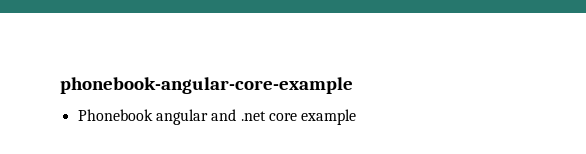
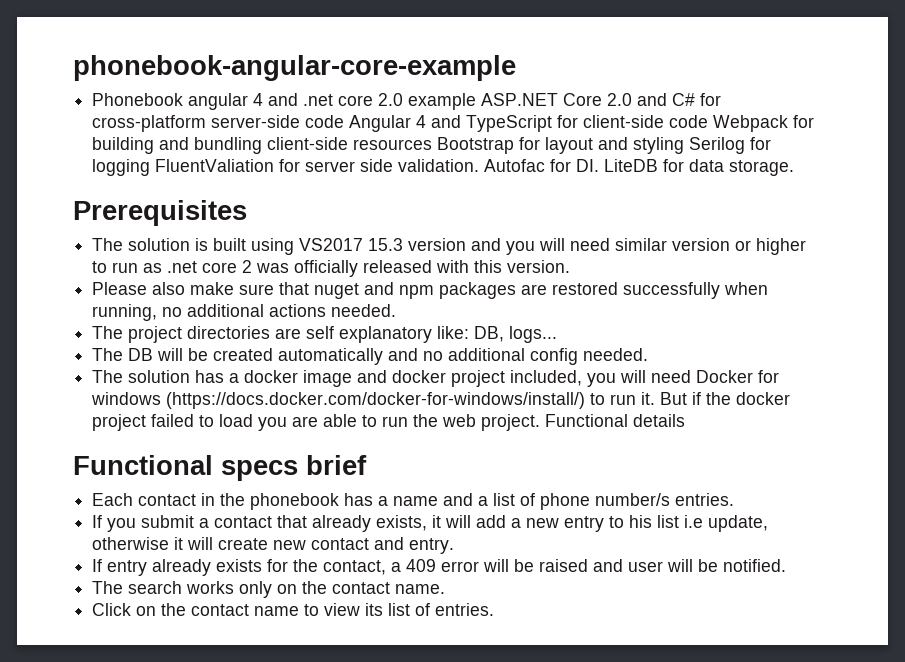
(208, 117) none -> [253,93,264,106] 4
[301,109,357,125] example -> [378,93,722,110] [92,115,815,132] [92,137,772,154] [92,159,795,176] [73,200,247,226] [92,238,807,255] [92,260,571,277] [92,282,769,299] [92,304,397,321] [92,326,558,343] [92,348,649,365] [92,370,780,387] [91,392,791,409] [92,414,686,431] [73,455,367,481] [92,493,735,510] [92,515,769,532] [92,537,455,554] [92,559,787,576] [92,581,446,598] [92,603,495,616] 2.0 example ASP.NET Core 2.0 and C# for cross-platform server-side code Angular 4 and TypeScript for client-side code Webpack for building and bundling client-side resources Bootstrap for layout and styling Serilog for logging FluentValiation for server side validation. Autofac for DI. LiteDB for data storage. // Prerequisites // The solution is built using VS2017 15.3 version and you will need similar version or higher to run as .net core 2 was officially released with this version. // Please also make sure that nuget and npm packages are restored successfully when running, no additional actions needed. // The project directories are self explanatory like: DB, logs... // The DB will be created automatically and no additional config needed. // The solution has a docker image and docker project included, you will need Docker for windows (https://docs.docker.com/docker-for-windows/install/) to run it. But if the docker project failed to load you are able to run the web project. Functional details // Functional specs brief // Each contact in the phonebook has a name and a list of phone number/s entries. // If you submit a contact that already exists, it will add a new entry to his list i.e update, otherwise it will create new contact and entry. // If entry already exists for the contact, a 409 error will be raised and user will be notified. // The search works only on the contact name. // Click on the contact name to view its list of entries.

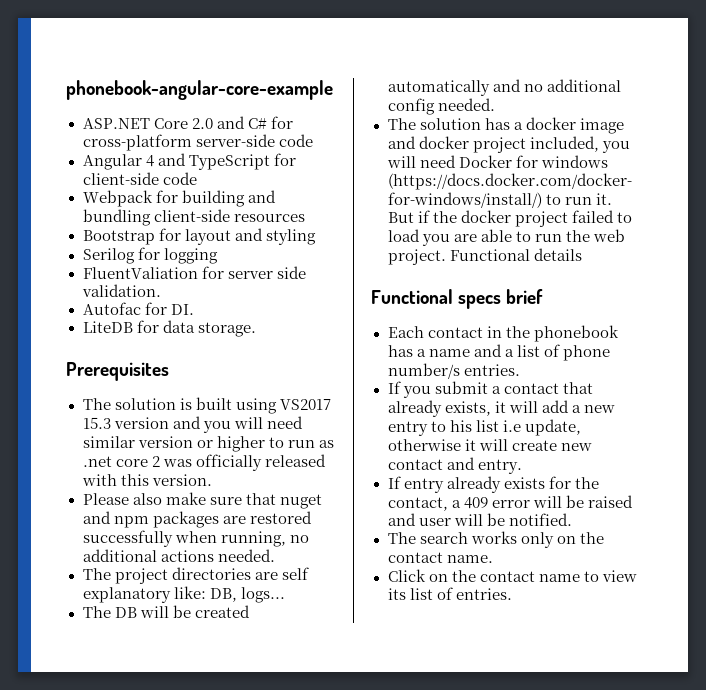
[92,93,477,110] Phonebook angular 4 and .net core 2.0 example -> (333, 90) none
(345, 121) none -> (313, 140) //
(709, 121) none -> (197, 178) //
(433, 144) none -> (305, 218) //
(685, 145) none -> (316, 237) //
(151, 167) none -> (218, 256) //
(480, 165) none -> (161, 290) //
(600, 165) none -> (194, 309) //

